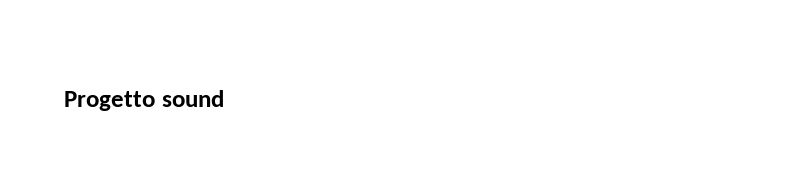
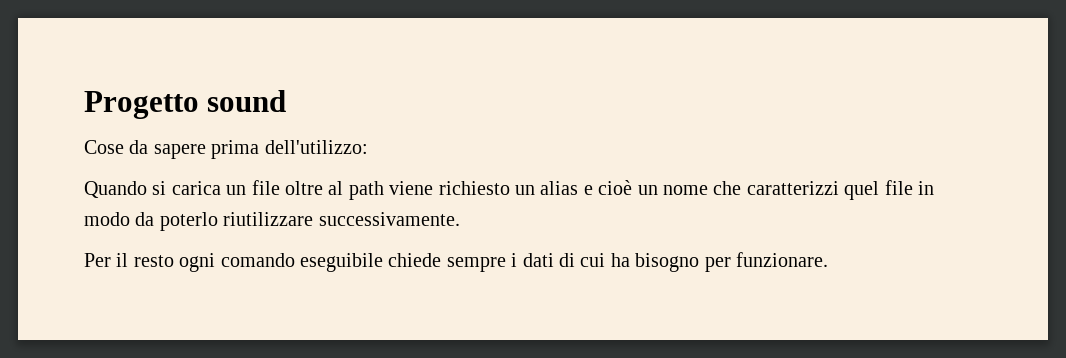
(224, 98) none -> [84,140,368,159] [84,180,934,200] [84,212,460,231] [84,252,828,272] // Cose da sapere prima dell'utilizzo: // Quando si carica un file oltre al path viene richiesto un alias e cioè un nome che caratterizzi quel file in modo da poterlo riutilizzare successivamente. // Per il resto ogni comando eseguibile chiede sempre i dati di cui ha bisogno per funzionare.

